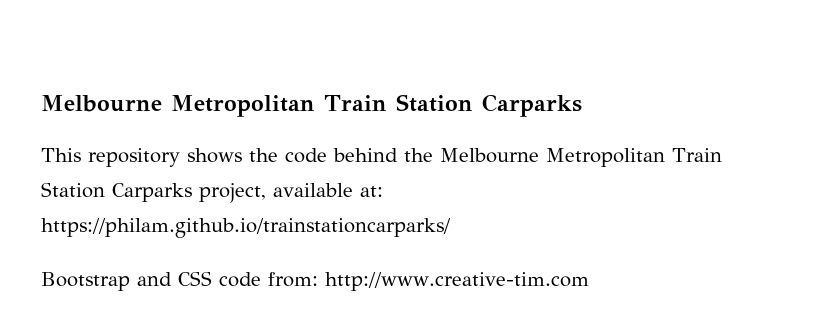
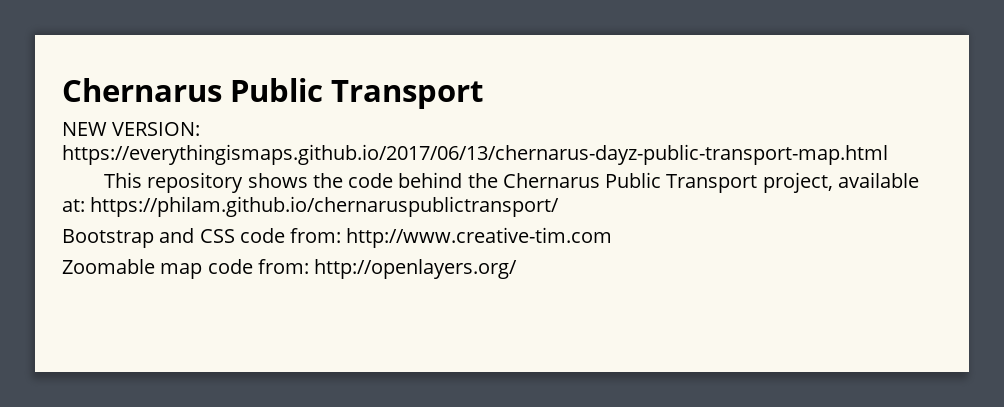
[41,94,582,117] Melbourne Metropolitan Train Station Carparks -> [62,78,484,109] [62,122,201,136] [62,144,888,165] Chernarus Public Transport // NEW VERSION: https://everythingismaps.github.io/2017/06/13/chernarus-dayz-public-transport-map.html
[440,148,722,167] [41,182,192,202] Melbourne Metropolitan Train Station Carparks -> [502,172,758,193] Chernarus Public Transport
[41,218,451,238] https://philam.github.io/trainstationcarparks/ -> [90,196,560,217] https://philam.github.io/chernaruspublictransport/
(589, 281) none -> [62,259,518,279] // Zoomable map code from: http://openlayers.org/

